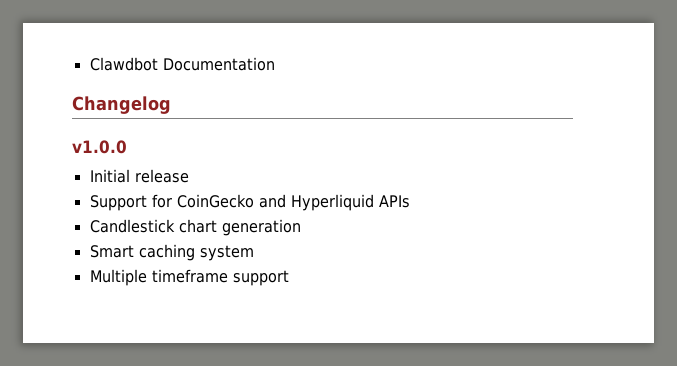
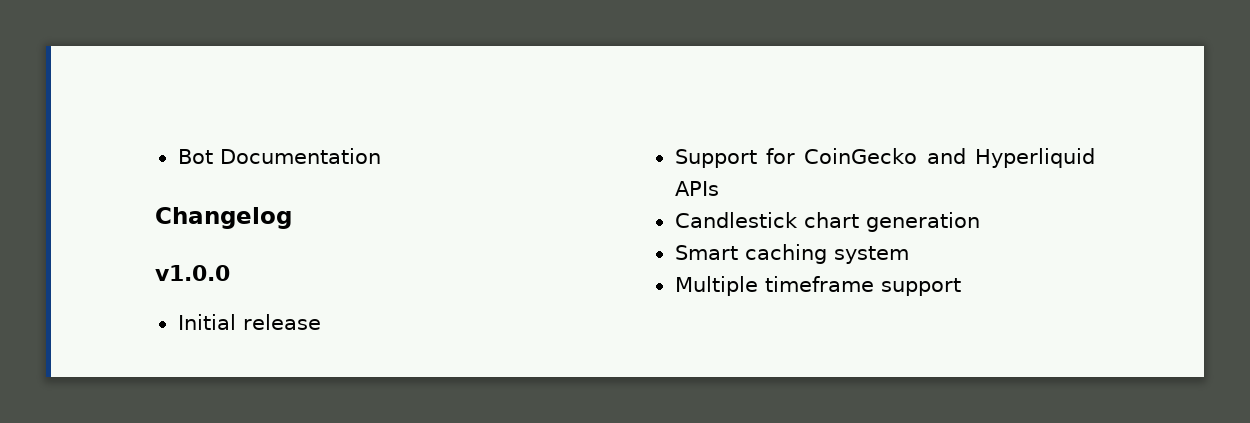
[89,57,158,71] Clawdbot -> [177,149,213,164] Bot

